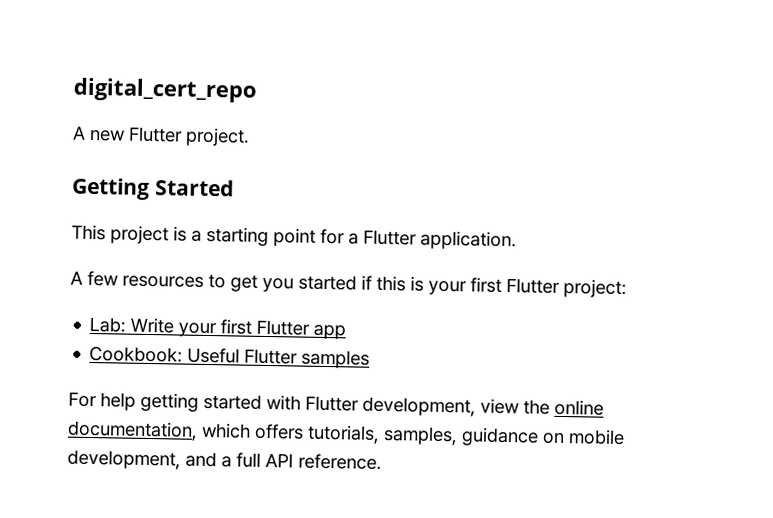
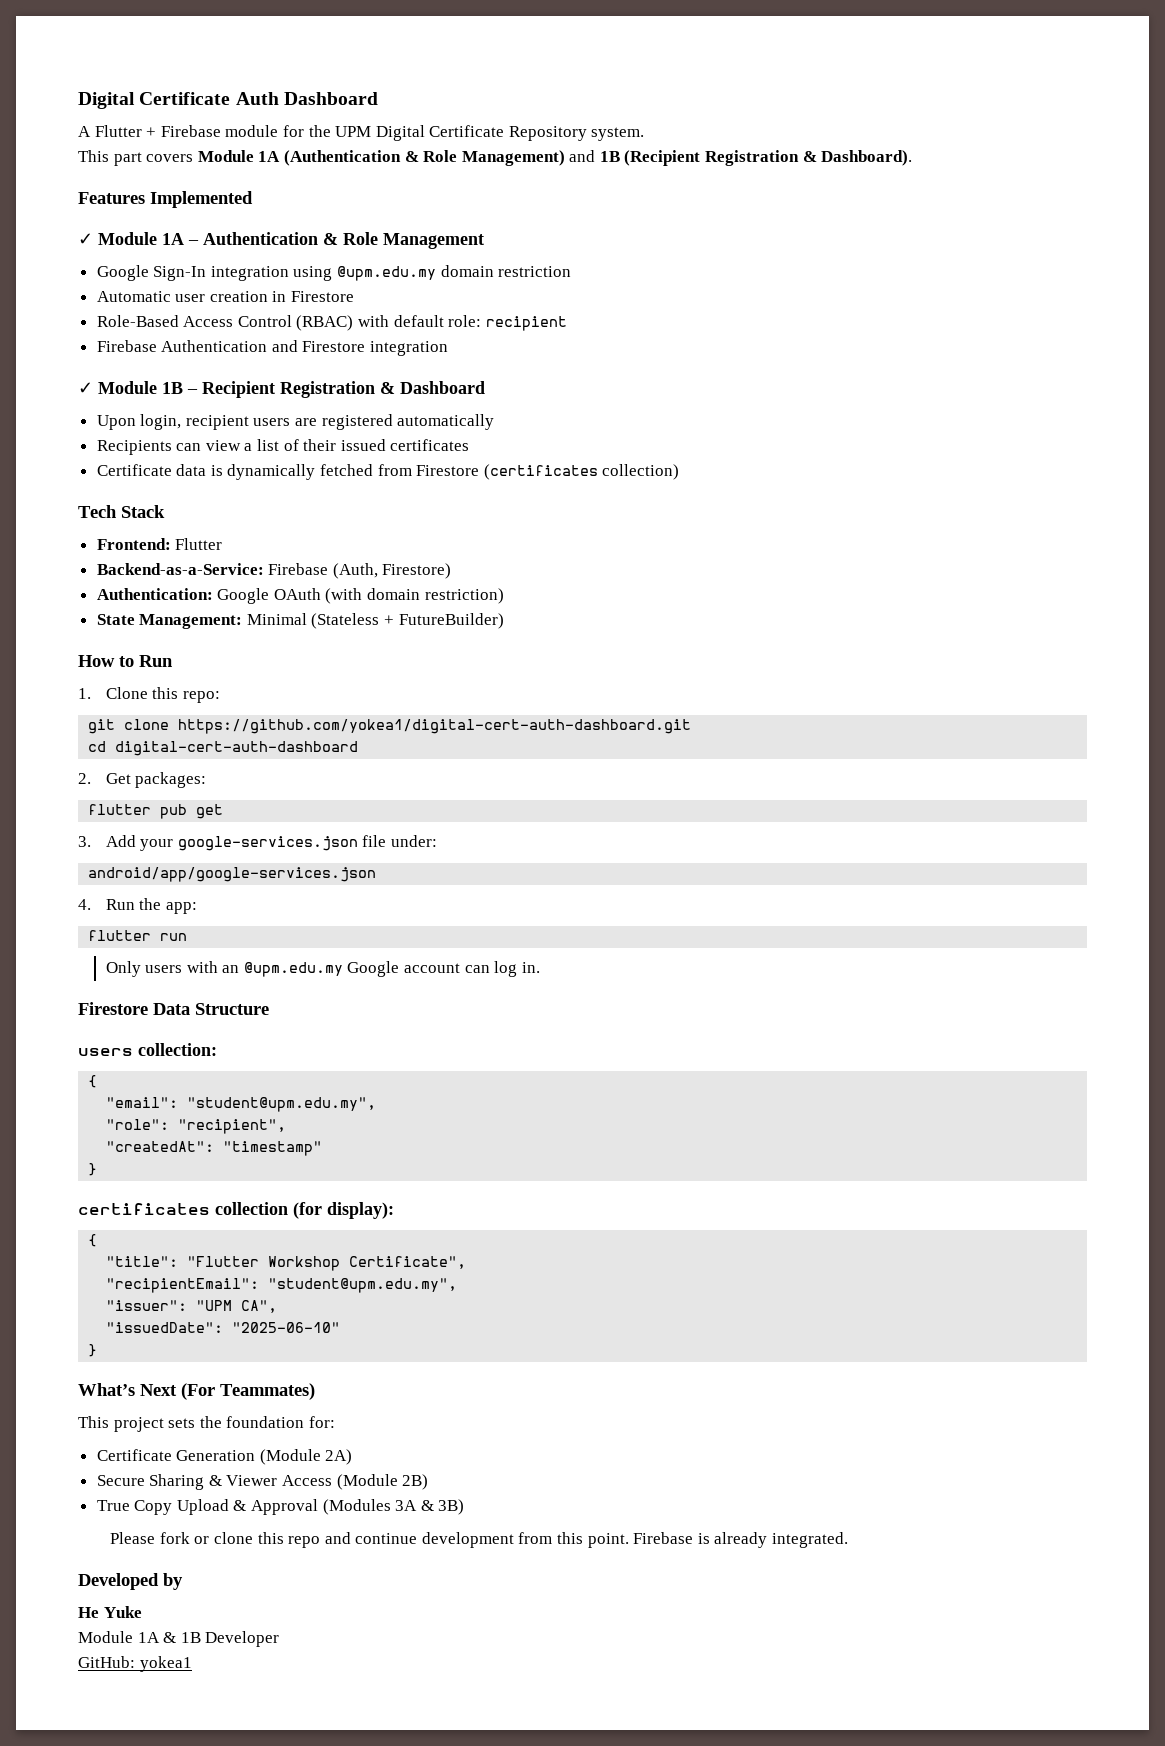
[73,77,257,103] [72,125,250,147] [71,177,234,200] [71,224,517,251] [70,270,627,299] [89,316,347,340] [89,345,371,369] [68,391,604,417] [67,420,625,447] [67,449,382,470] digital_cert_repo // A new Flutter project. // Getting Started // This project is a starting point for a Flutter application. // A few resources to get you started if this is your first Flutter project: // Lab: Write your first Flutter app // Cookbook: Useful Flutter samples // For help getting started with Flutter development, view the online documentation, which offers tutorials, samples, guidance on mobile development, and a full API reference. -> [78,92,378,109] [78,125,645,141] [78,150,913,166] [78,191,253,208] [78,232,484,249] [96,265,572,281] [96,291,355,302] [96,315,567,331] [96,340,449,356] [78,381,485,398] [96,414,495,430] [96,439,470,455] [96,464,680,480] [78,505,165,518] [96,538,223,550] [96,563,452,579] [96,588,504,604] [96,613,504,629] [78,655,173,667] [78,687,220,703] [88,719,692,734] [88,741,359,756] [78,772,207,788] [88,804,224,819] [78,835,437,851] [88,867,377,882] [78,898,197,914] [88,930,188,941] [105,961,540,977] [78,1002,269,1015] [78,1043,217,1056] [88,1075,98,1088] [106,1097,377,1112] [106,1119,287,1134] [106,1141,323,1156] [88,1163,98,1176] [78,1202,394,1219] [88,1234,98,1247] [106,1256,467,1271] [106,1278,458,1293] [106,1300,278,1313] [106,1322,341,1333] [88,1344,98,1357] [78,1383,315,1400] [78,1416,335,1432] [96,1449,353,1465] [96,1474,429,1490] [96,1499,465,1515] [110,1532,848,1548] [78,1573,183,1590] [78,1606,142,1618] [78,1631,280,1647] [78,1656,192,1672] Digital Certificate Auth Dashboard // A Flutter + Firebase module for the UPM Digital Certificate Repository system. // This part covers Module 1A (Authentication & Role Management) and 1B (Recipient Registration & Dashboard). // Features Implemented // ✓ Module 1A – Authentication & Role Management // Google Sign-In integration using @upm.edu.my domain restriction // Automatic user creation in Firestore // Role-Based Access Control (RBAC) with default role: recipient // Firebase Authentication and Firestore integration // ✓ Module 1B – Recipient Registration & Dashboard // Upon login, recipient users are registered automatically // Recipients can view a list of their issued certificates // Certificate data is dynamically fetched from Firestore (certificates collection) // Tech Stack // Frontend: Flutter // Backend-as-a-Service: Firebase (Auth, Firestore) // Authentication: Google OAuth (with domain restriction) // State Management: Minimal (Stateless + FutureBuilder) // How to Run // 1. Clone this repo: // git clone https://github.com/yokea1/digital-cert-auth-dashboard.git // cd digital-cert-auth-dashboard // 2. Get packages: // flutter pub get // 3. Add your google-services.json file under: // android/app/google-services.json // 4. Run the app: // flutter run // Only users with an @upm.edu.my Google account can log in. // Firestore Data Structure // users collection: // { // "email": "student@upm.edu.my", // "role": "recipient", // "createdAt": "timestamp" // } // certificates collection (for display): // { // "title": "Flutter Workshop Certificate", // "recipientEmail": "student@upm.edu.my", // "issuer": "UPM CA", // "issuedDate": "2025-06-10" // } // What’s Next (For Teammates) // This project sets the foundation for: // Certificate Generation (Module 2A) // Secure Sharing & Viewer Access (Module 2B) // True Copy Upload & Approval (Modules 3A & 3B) // Please fork or clone this repo and continue development from this point. Firebase is already integrated. // Developed by // He Yuke // Module 1A & 1B Developer // GitHub: yokea1

